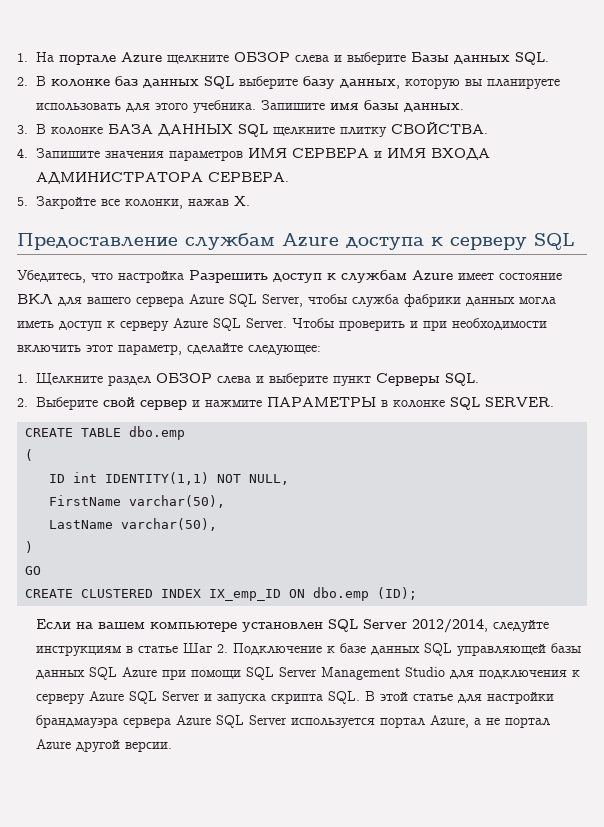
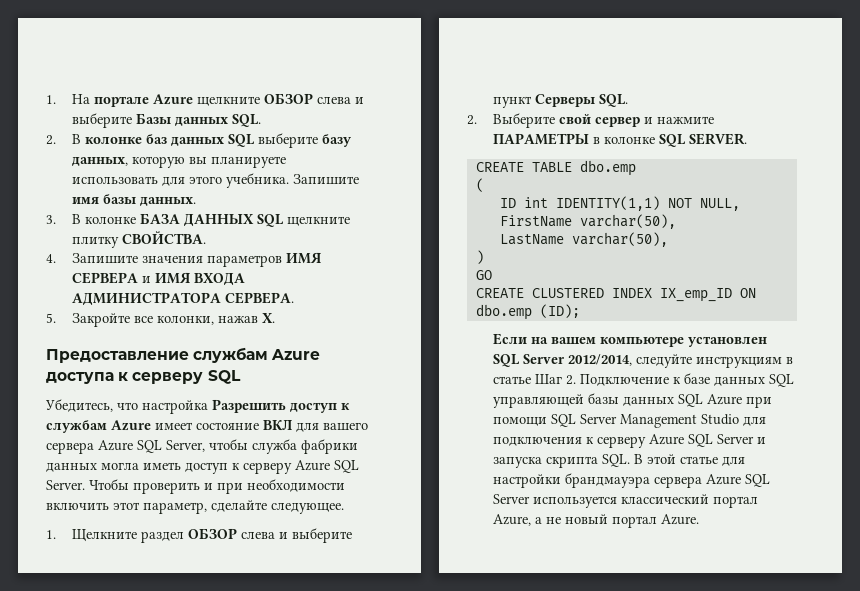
[248,345,321,355] следующее: -> [271,503,344,514] следующее.
(375, 723) none -> [621,494,710,504] классический
[504,717,551,728] [35,739,172,752] портал Azure другой версии. -> [565,514,700,528] новый портал Azure.

